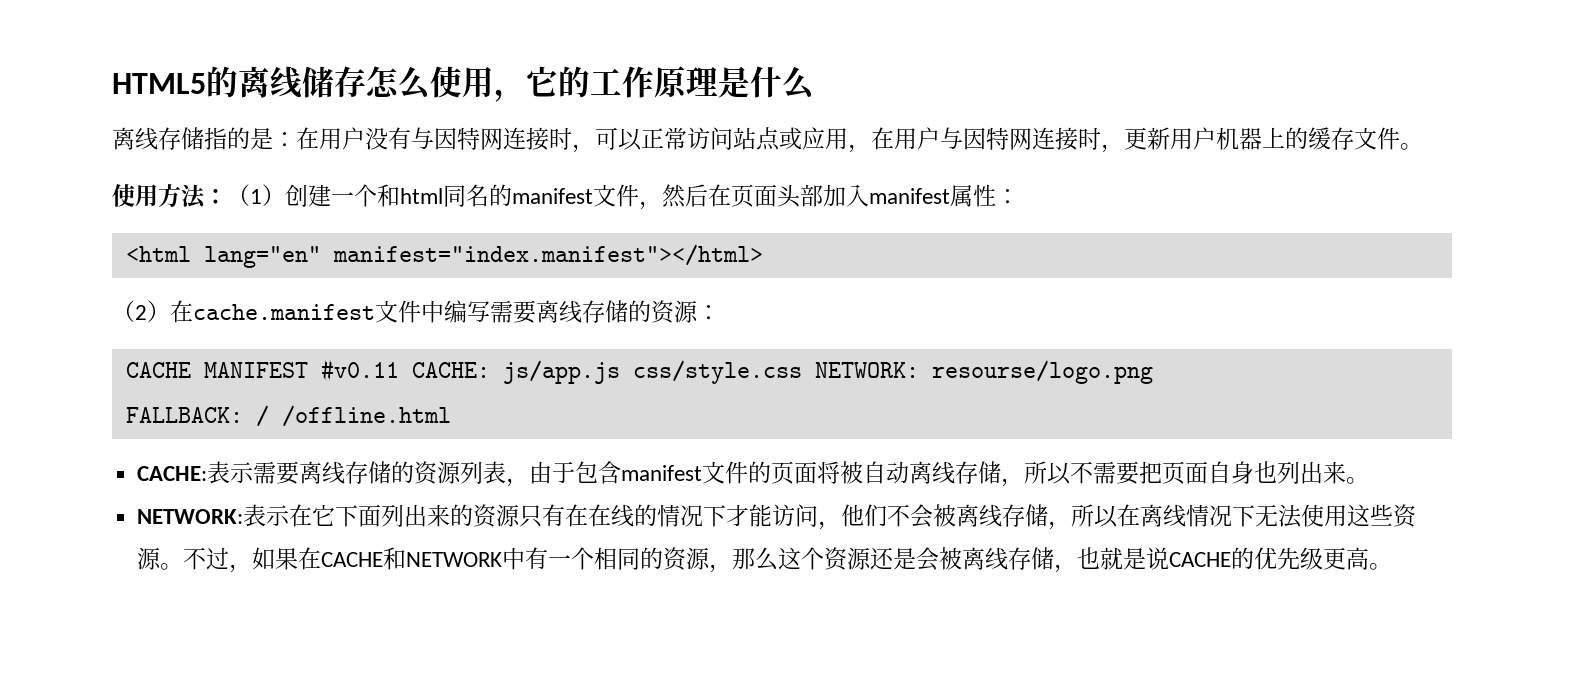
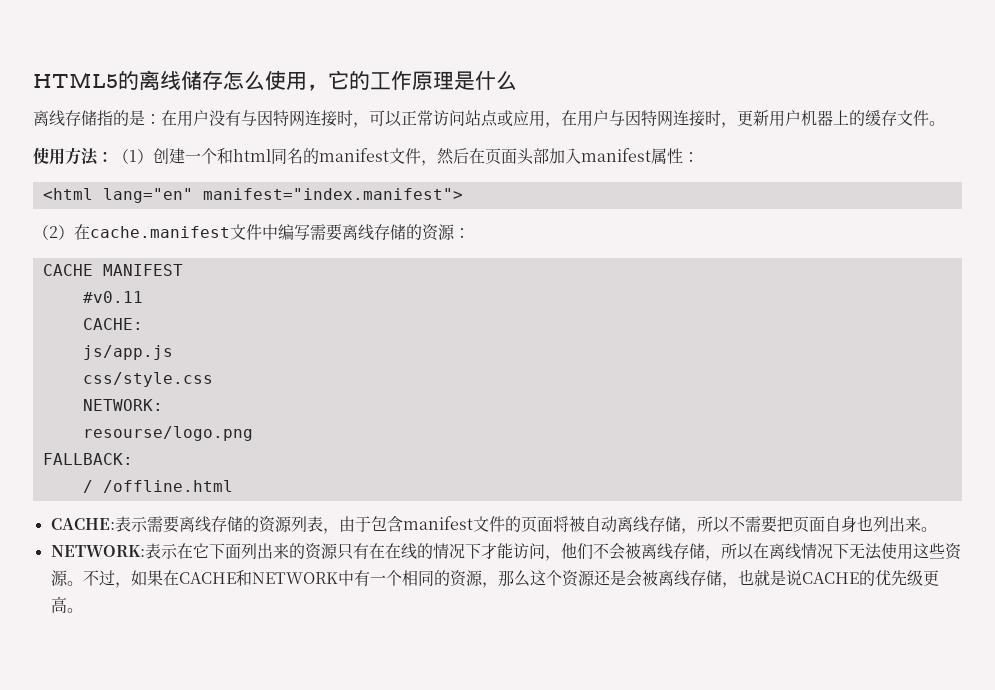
[332,244,763,266] manifest="index.manifest"></html> -> [202,188,463,200] manifest="index.manifest">
(308, 370) none -> (183, 270) //
[411,362,490,378] CACHE: -> [82,318,143,330] // CACHE: //
(620, 372) none -> (173, 352) //
[814,362,919,378] NETWORK: -> [82,399,163,411] // NETWORK: //
(243, 415) none -> (133, 459) //

